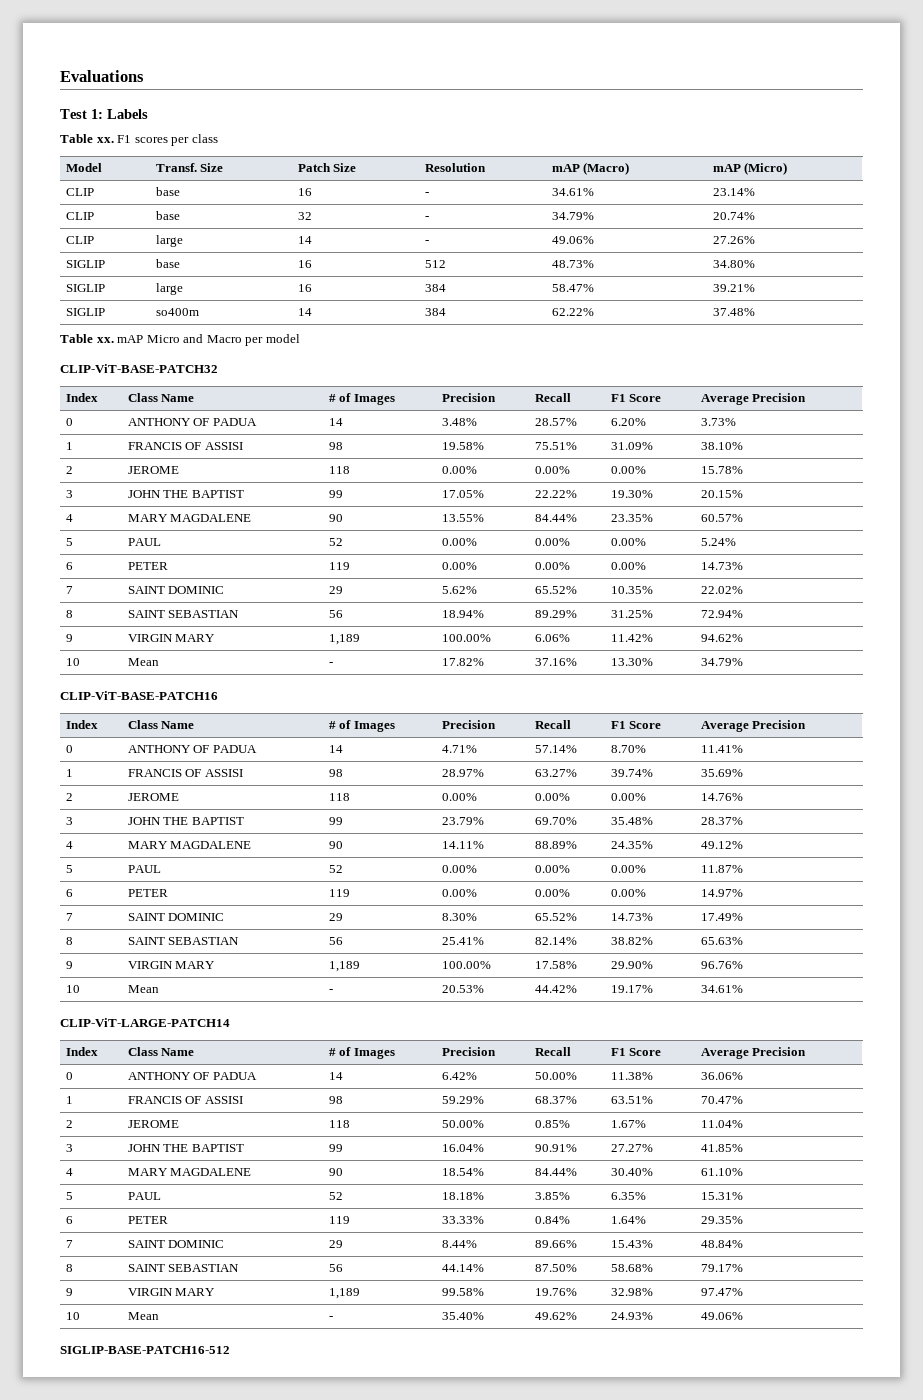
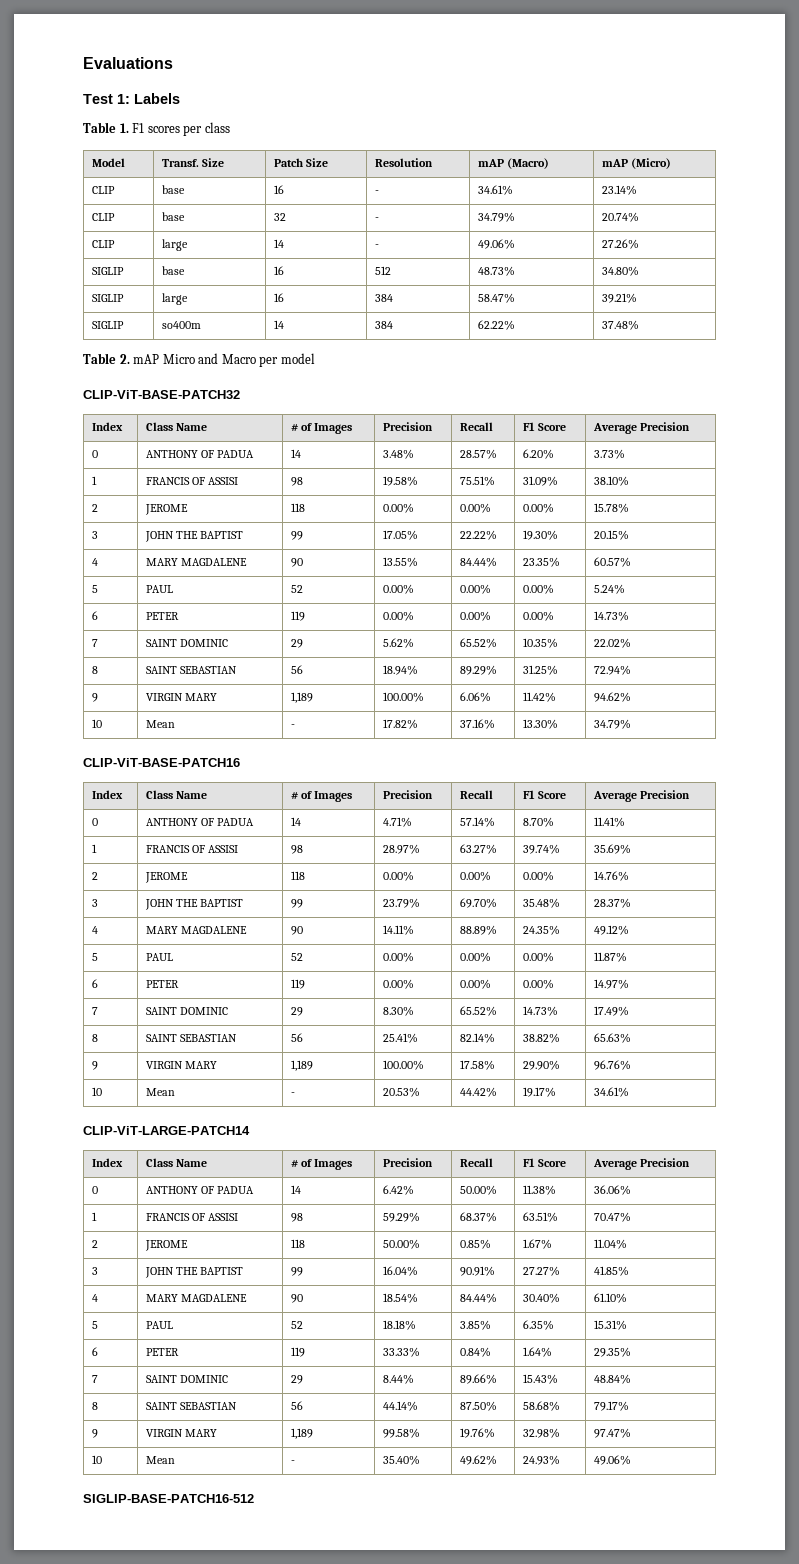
[96,137,114,143] xx. -> [119,123,129,133] 1.
[96,337,114,343] xx. -> [119,354,130,364] 2.

